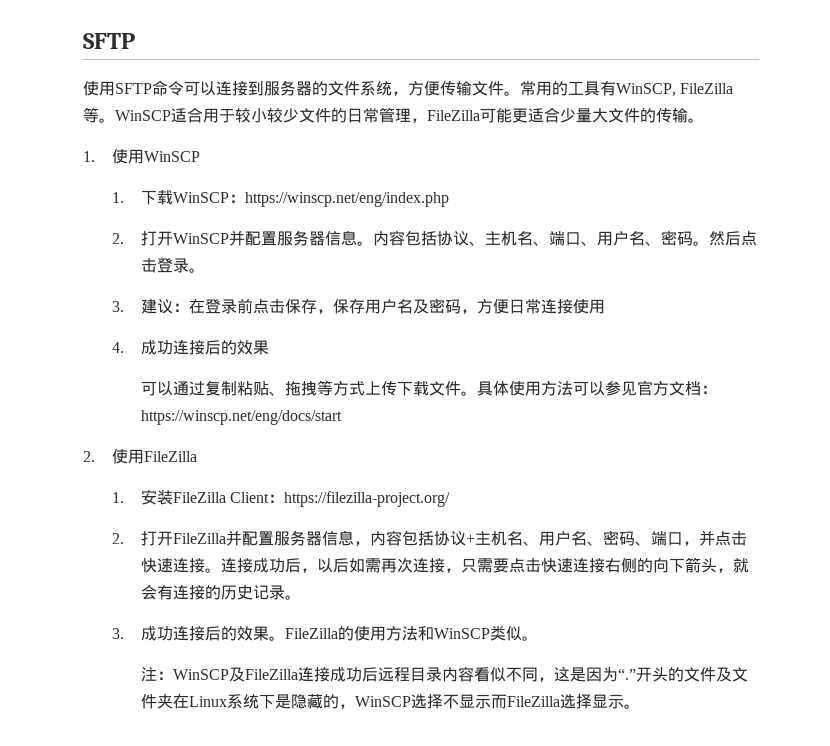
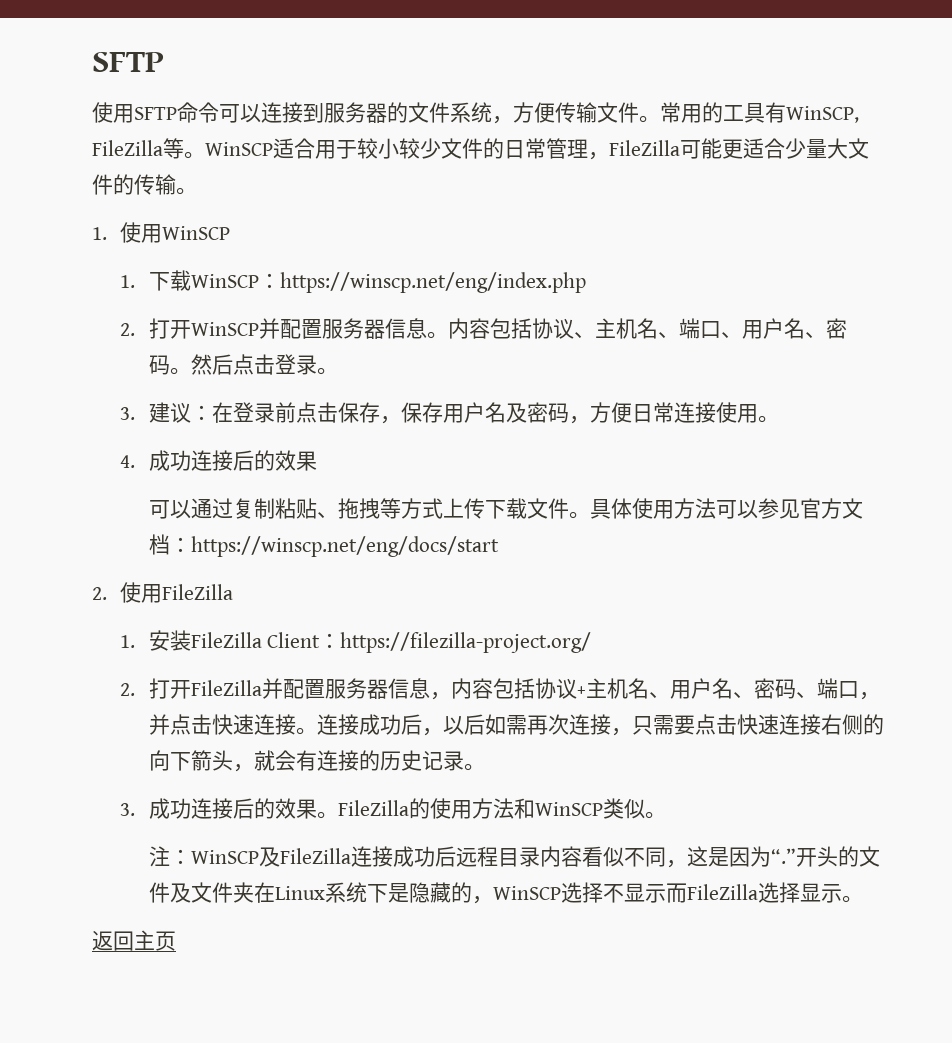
(605, 306) none -> [757,415,779,423] 。
(640, 706) none -> [92,930,176,951] // 返回主页

